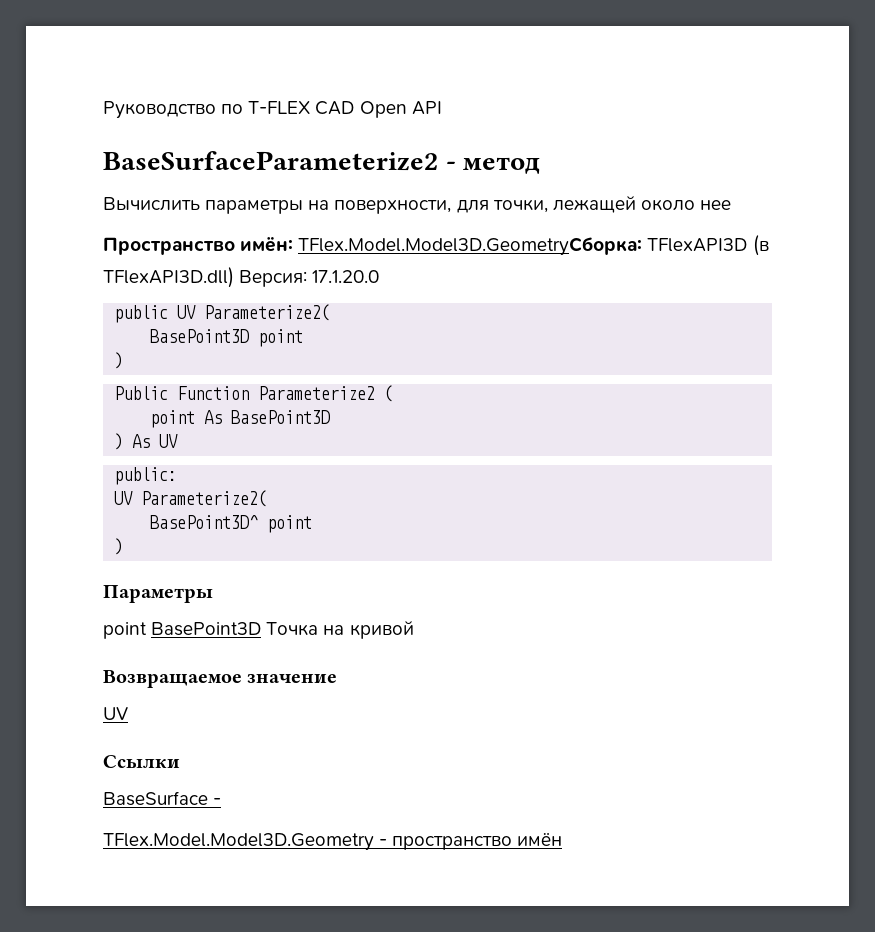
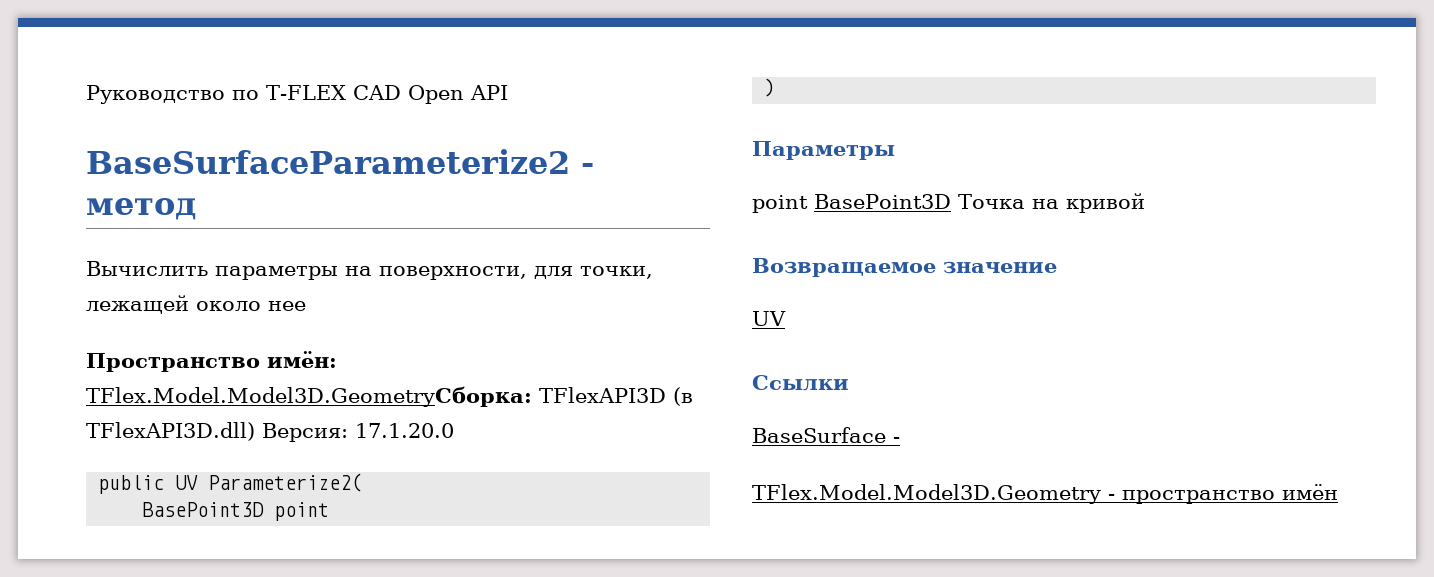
[114,385,394,402] [150,410,331,428] [114,433,179,450] [114,467,178,485] [114,490,268,507] [150,515,313,533] [114,538,124,555] // Public Function Parameterize2 ( // point As BasePoint3D // ) As UV // public: // UV Parameterize2( // BasePoint3D^ point // ) -> (776, 87) none

